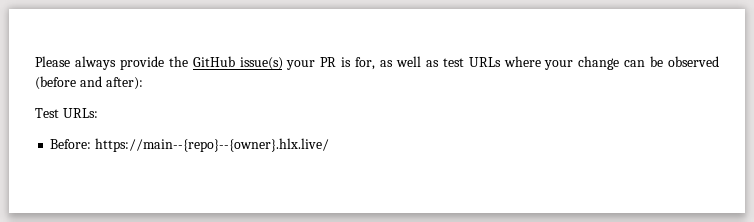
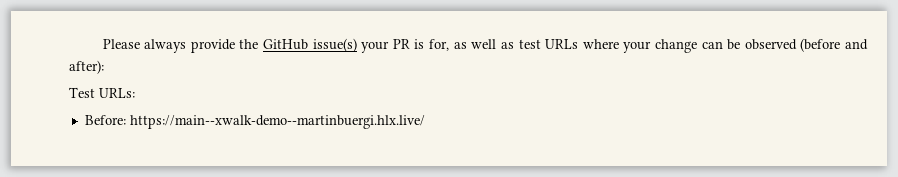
[95,138,330,152] https://main--{repo}--{owner}.hlx.live/ -> [129,115,425,129] https://main--xwalk-demo--martinbuergi.hlx.live/

